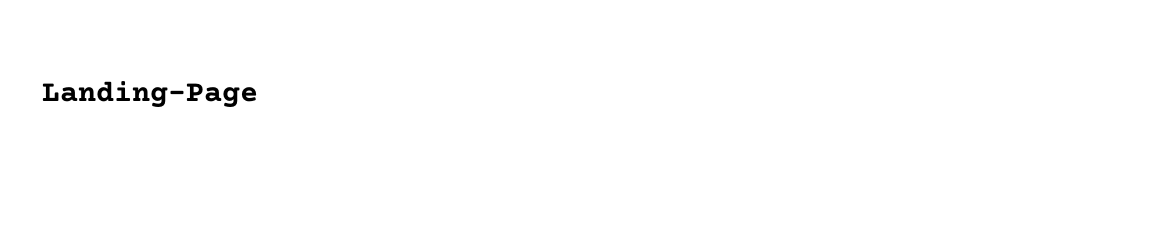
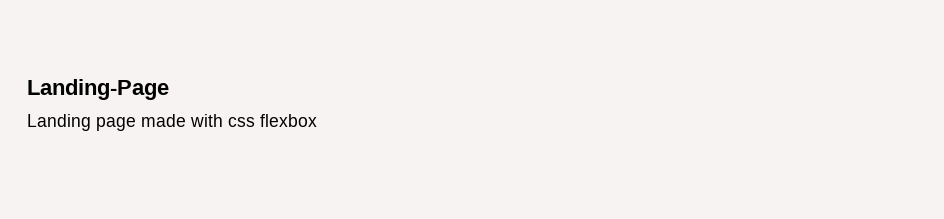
(258, 94) none -> [27,114,317,131] // Landing page made with css flexbox

